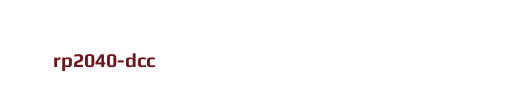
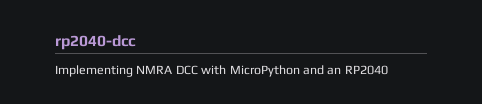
(156, 62) none -> [55,65,388,77] // Implementing NMRA DCC with MicroPython and an RP2040

